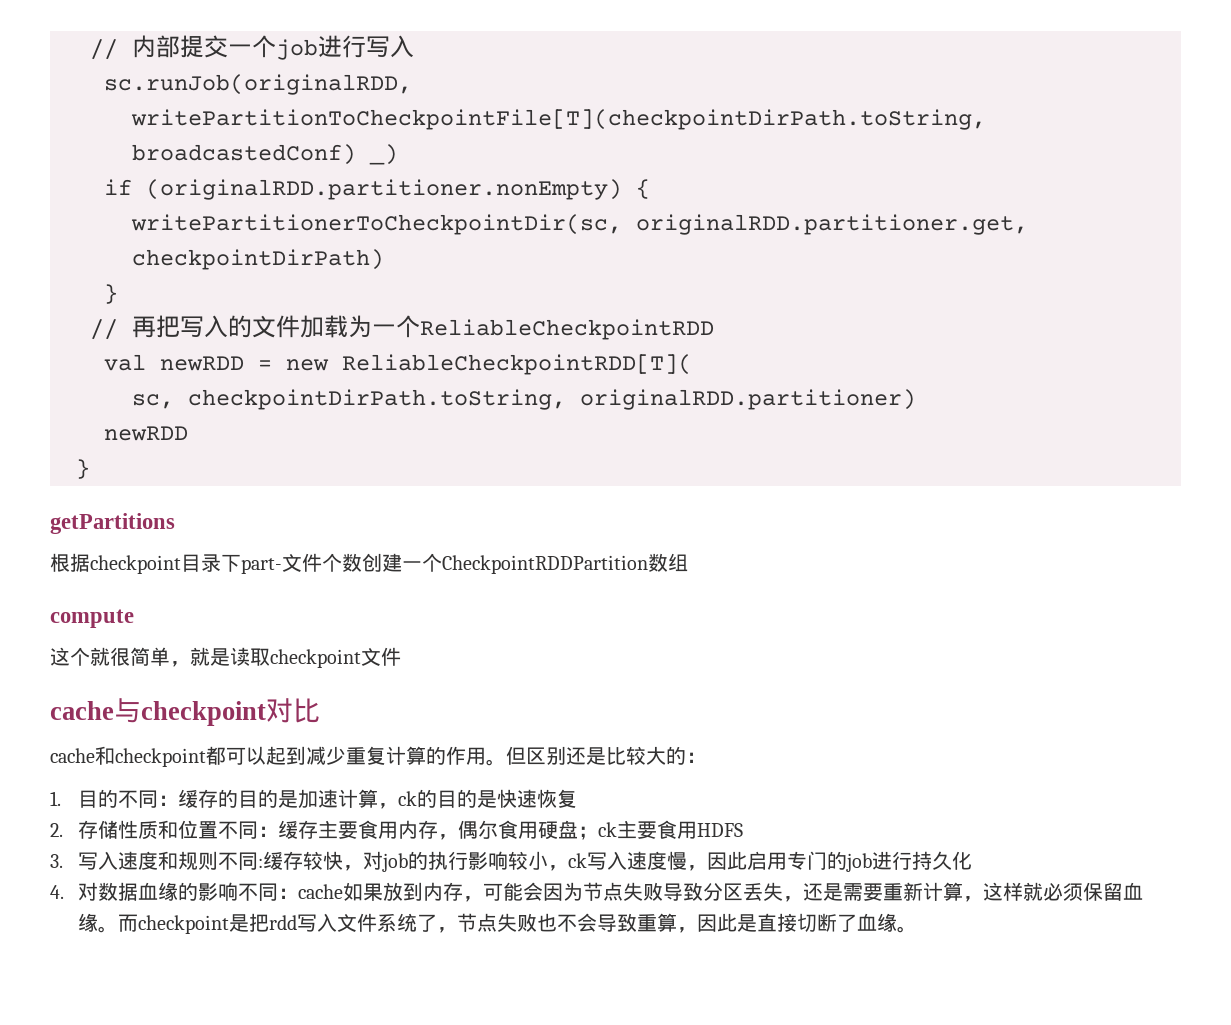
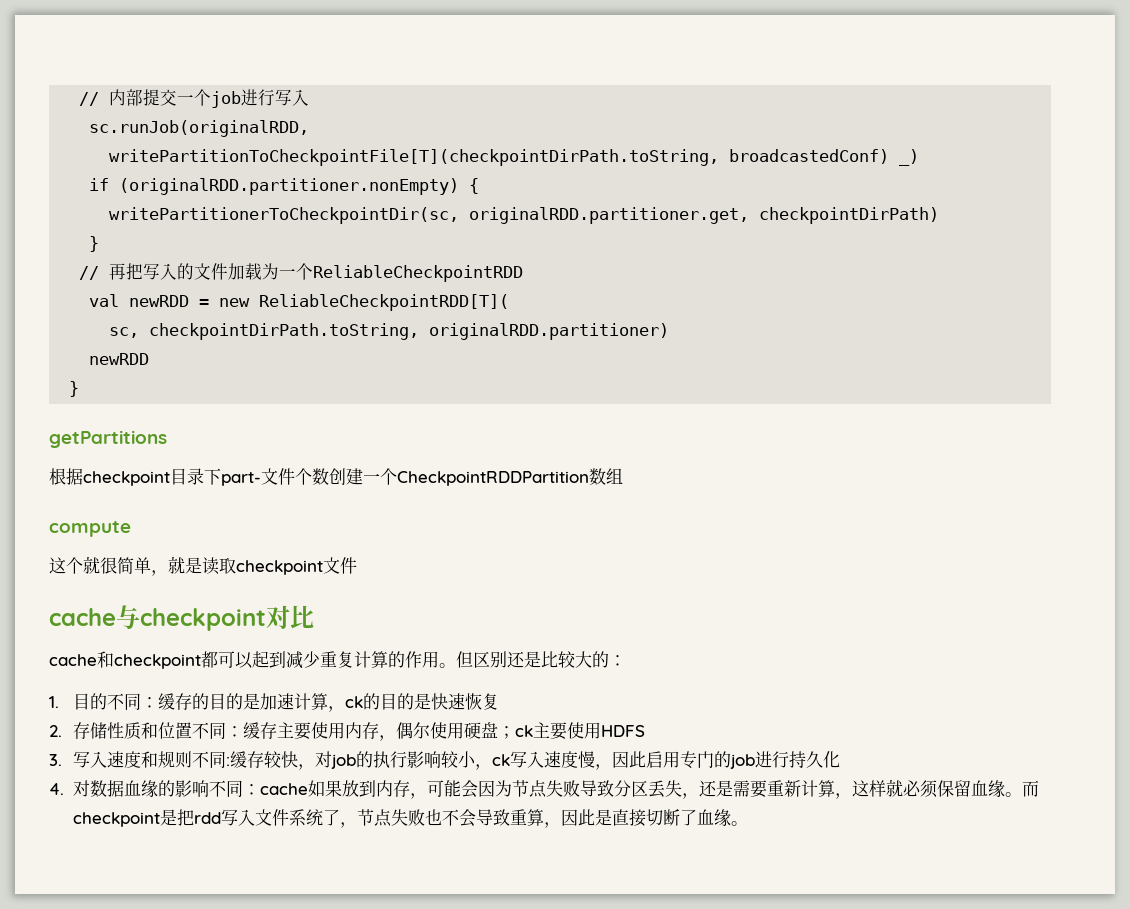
[358,820,379,839] 食 -> [310,722,328,739] 使
[498,820,519,839] 食 -> [429,722,447,739] 使
[657,820,678,839] 食 -> [566,722,584,739] 使

